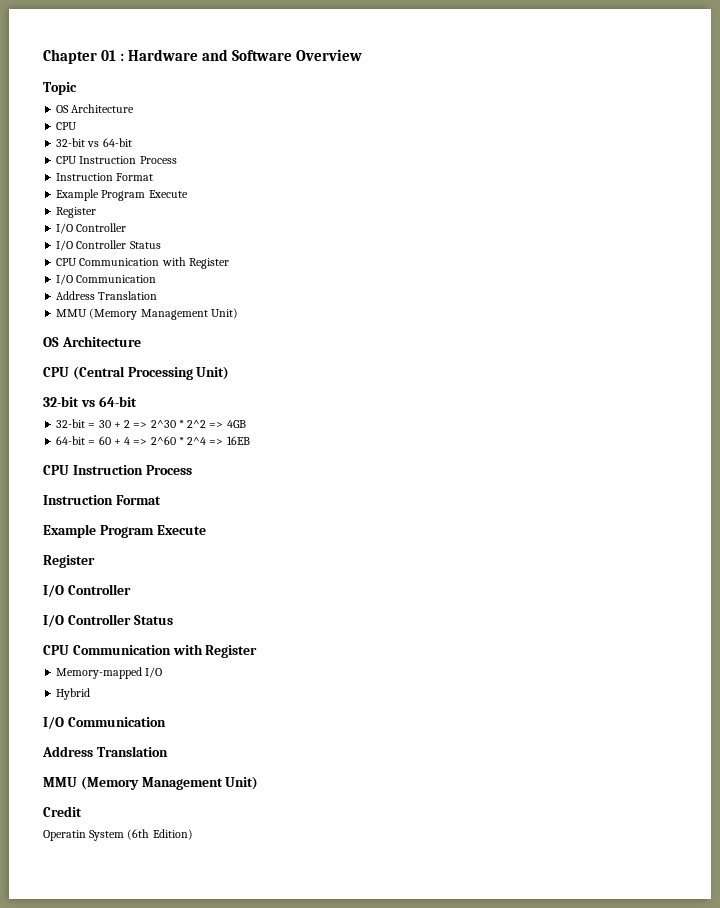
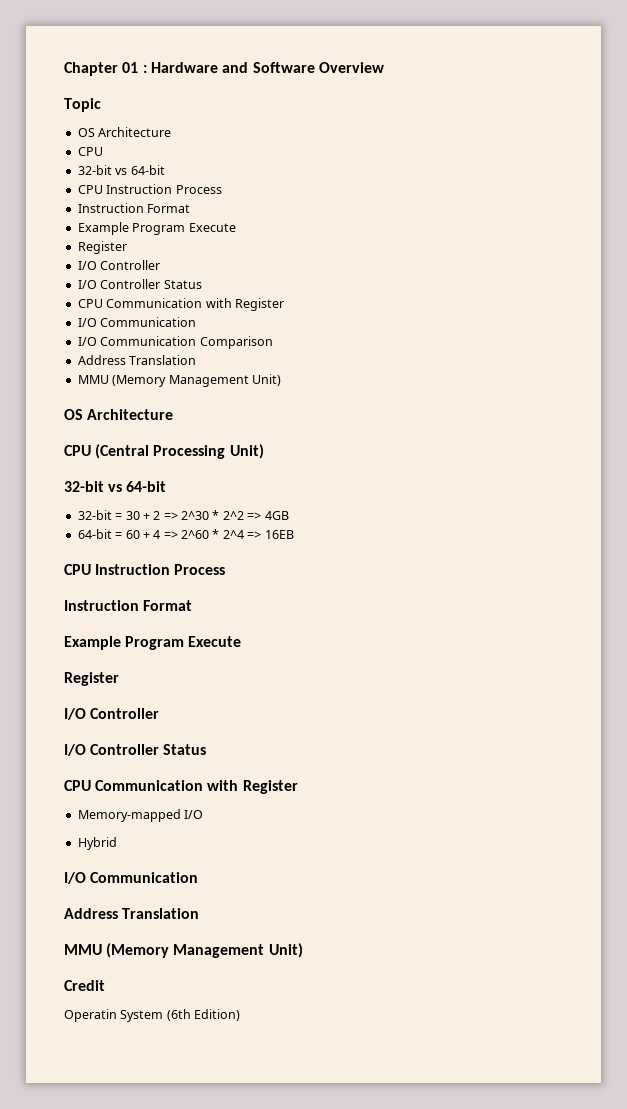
(157, 279) none -> [77,336,273,349] // I/O Communication Comparison

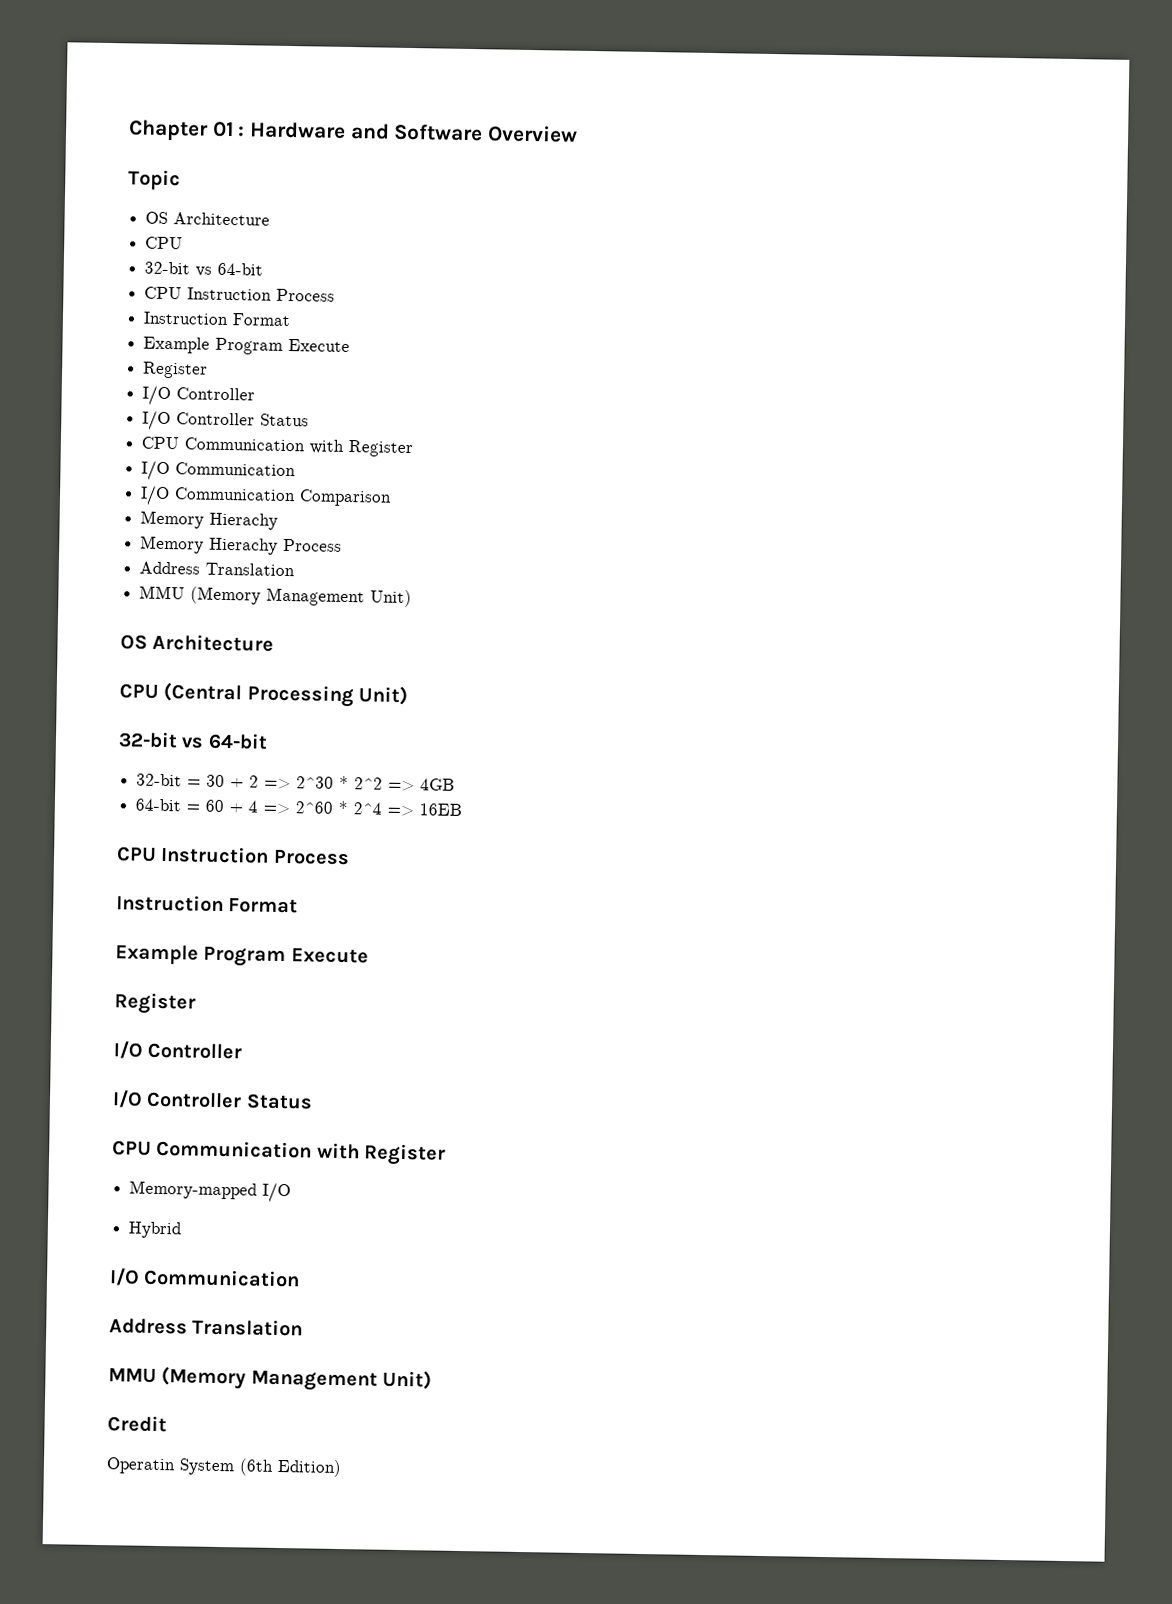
(273, 342) none -> [140,510,279,530] [140,535,343,555] // Memory Hierachy // Memory Hierachy Process

